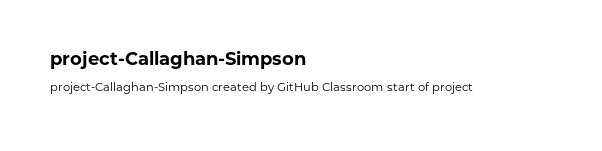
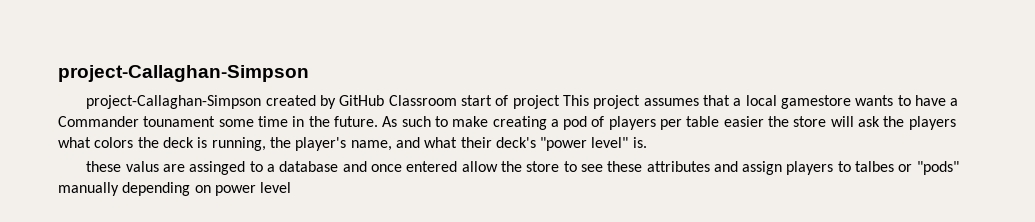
(473, 88) none -> [562,95,959,109] [58,116,956,130] [58,137,647,151] [86,161,959,175] [58,182,292,196] This project assumes that a local gamestore wants to have a Commander tounament some time in the future. As such to make creating a pod of players per table easier the store will ask the players what colors the deck is running, the player's name, and what their deck's "power level" is. // these valus are assinged to a database and once entered allow the store to see these attributes and assign players to talbes or "pods" manually depending on power level

